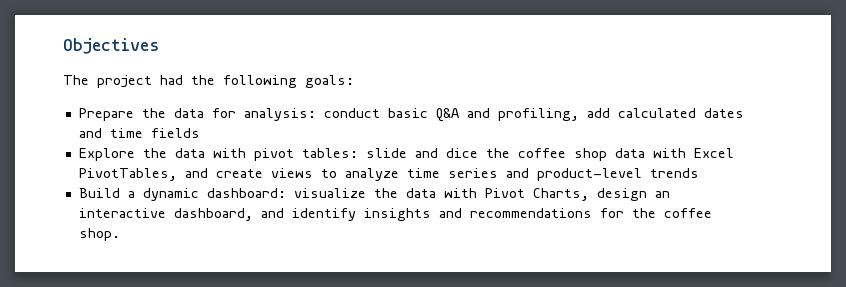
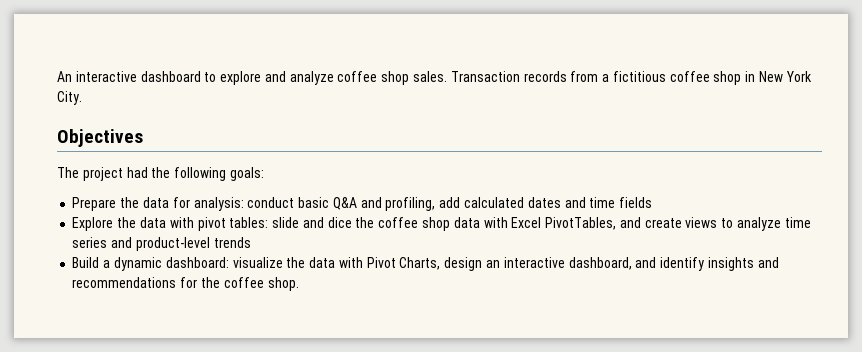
(63, 46) none -> [57,71,812,85] [57,91,82,105] An interactive dashboard to explore and analyze coffee shop sales. Transaction records from a fictitious coffee shop in New York City. //

